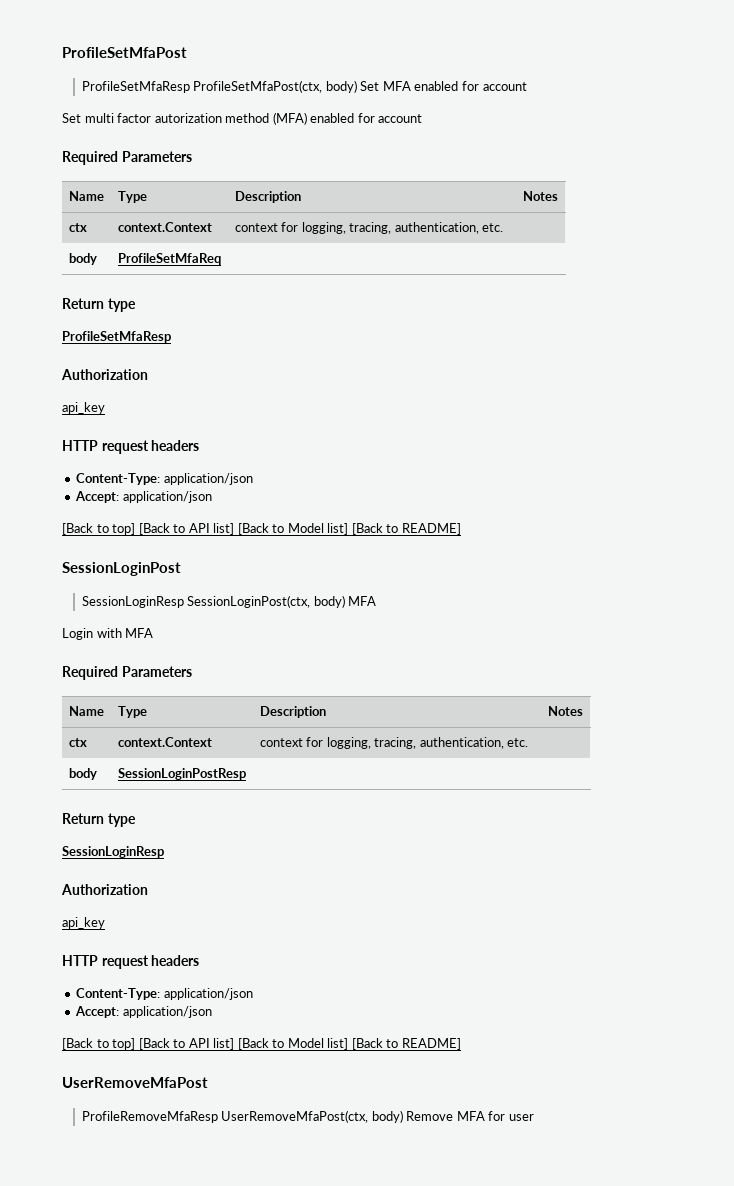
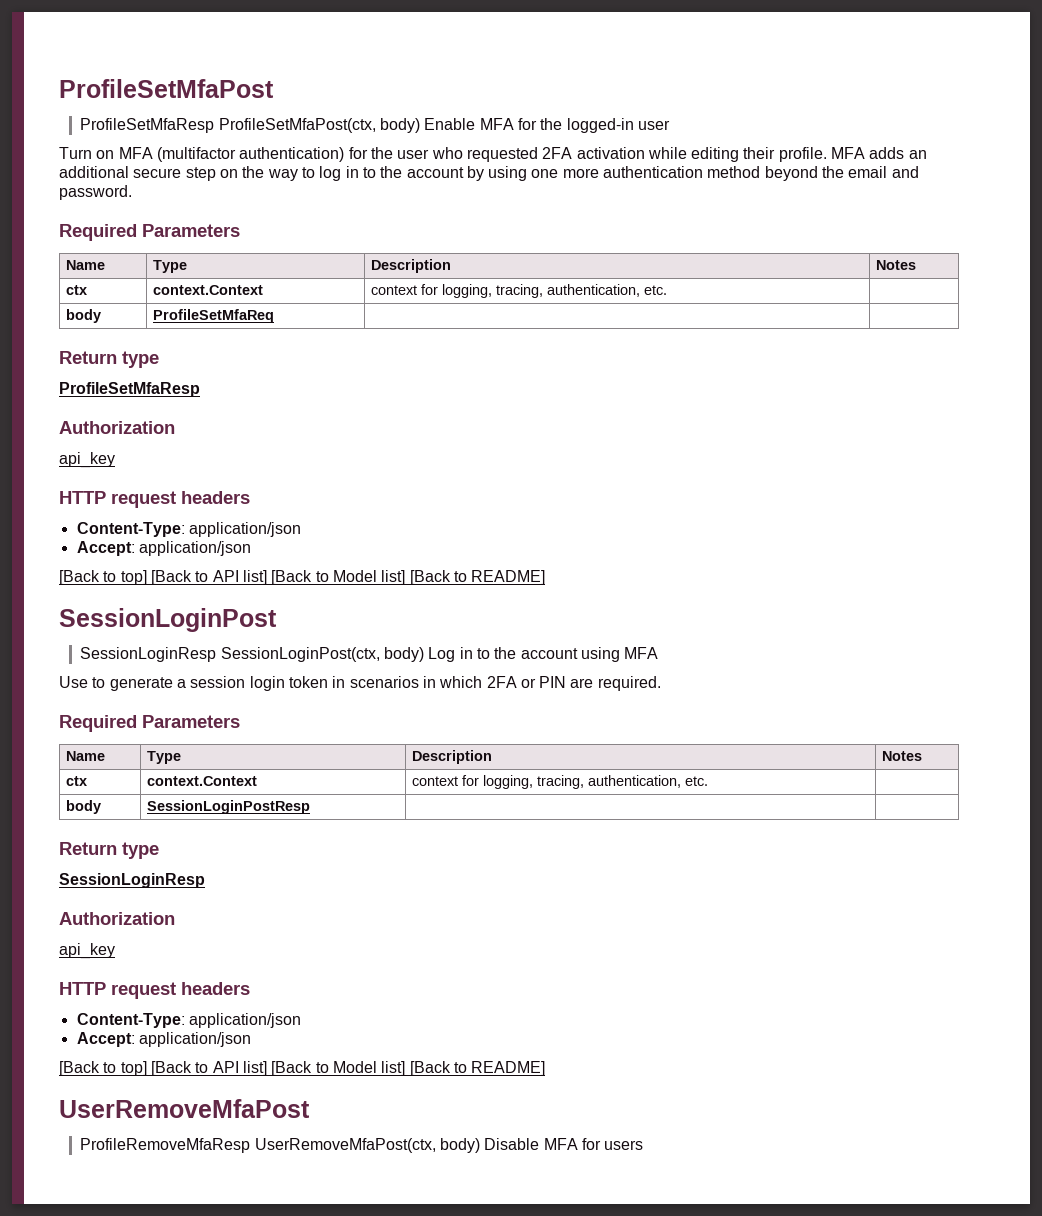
[360,81,527,91] [62,112,423,125] Set MFA enabled for account // Set multi factor autorization method (MFA) enabled for account -> [424,118,671,133] [59,147,927,162] [59,166,919,181] [59,185,132,200] Enable MFA for the logged-in user // Turn on MFA (multifactor authentication) for the user who requested 2FA activation while editing their profile. MFA adds an additional secure step on the way to log in to the account by using one more authentication method beyond the email and password.
[348,596,377,606] [62,628,154,640] MFA // Login with MFA -> [428,647,659,662] [59,676,661,691] Log in to the account using MFA // Use to generate a session login token in scenarios in which 2FA or PIN are required.
[406,1111,534,1121] Remove MFA for user -> [484,1138,644,1150] Disable MFA for users

